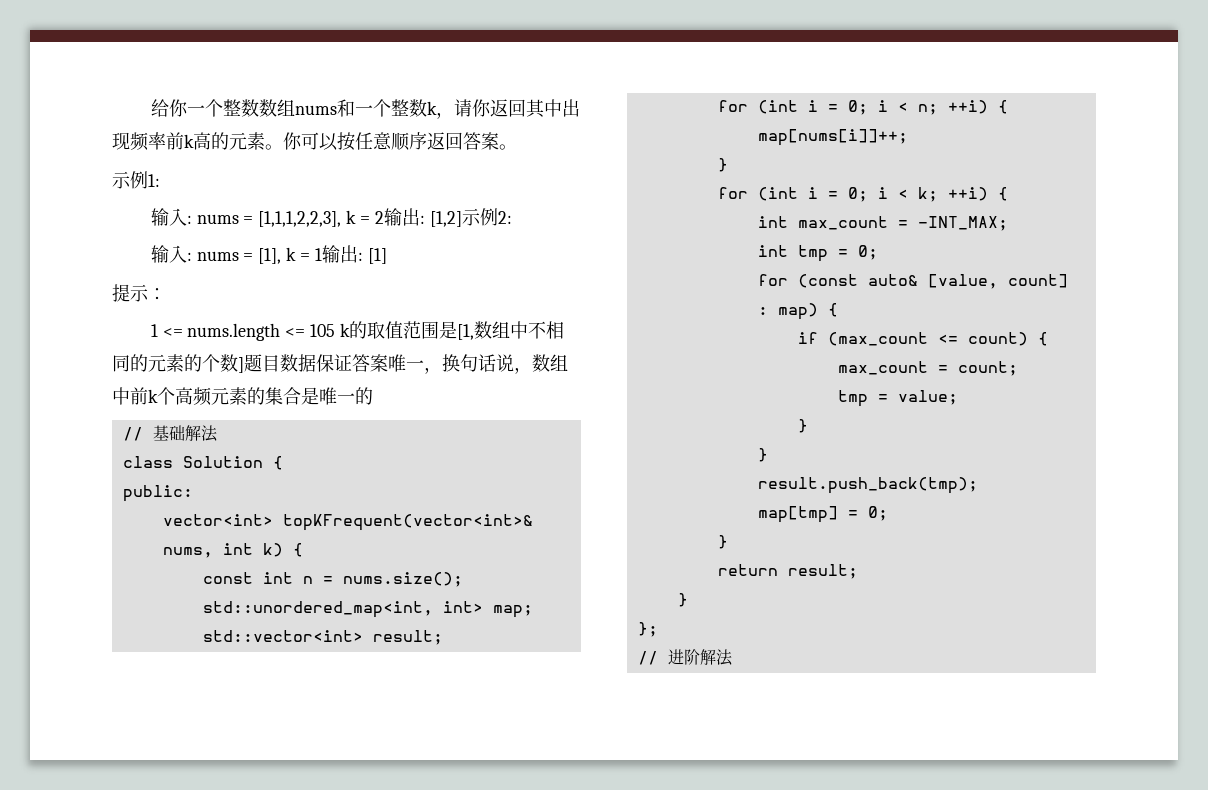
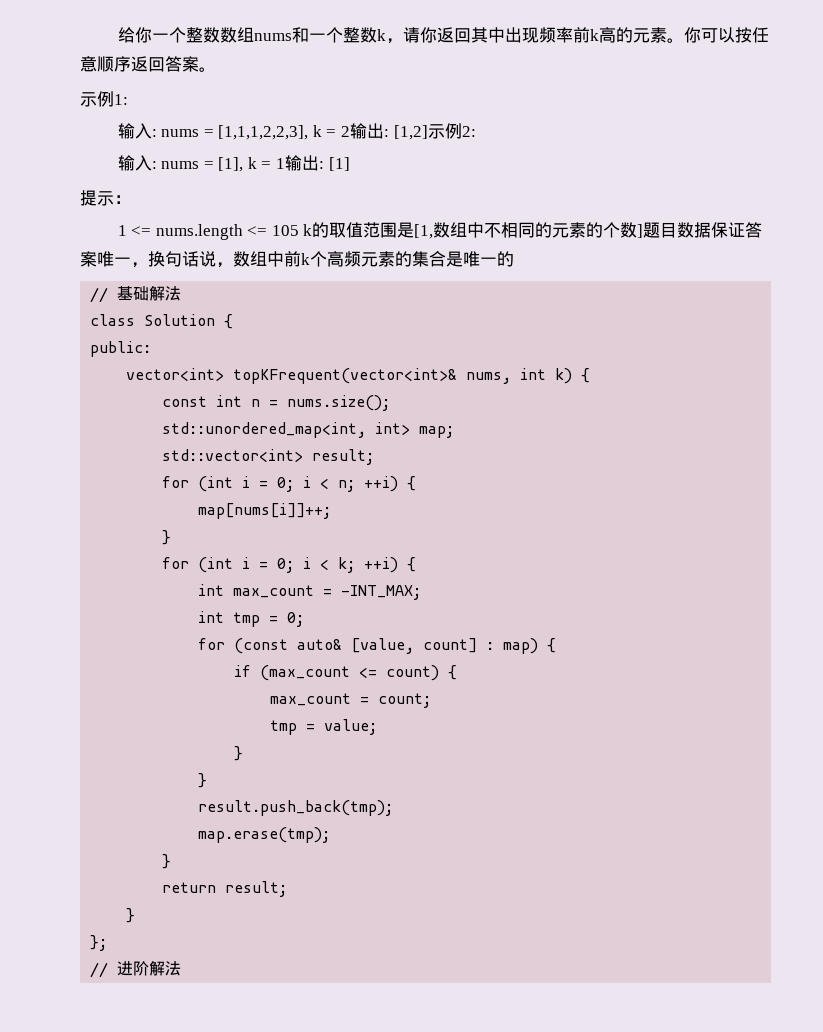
[757,506,888,523] map[tmp] = 0; -> [198,827,331,843] map.erase(tmp);

